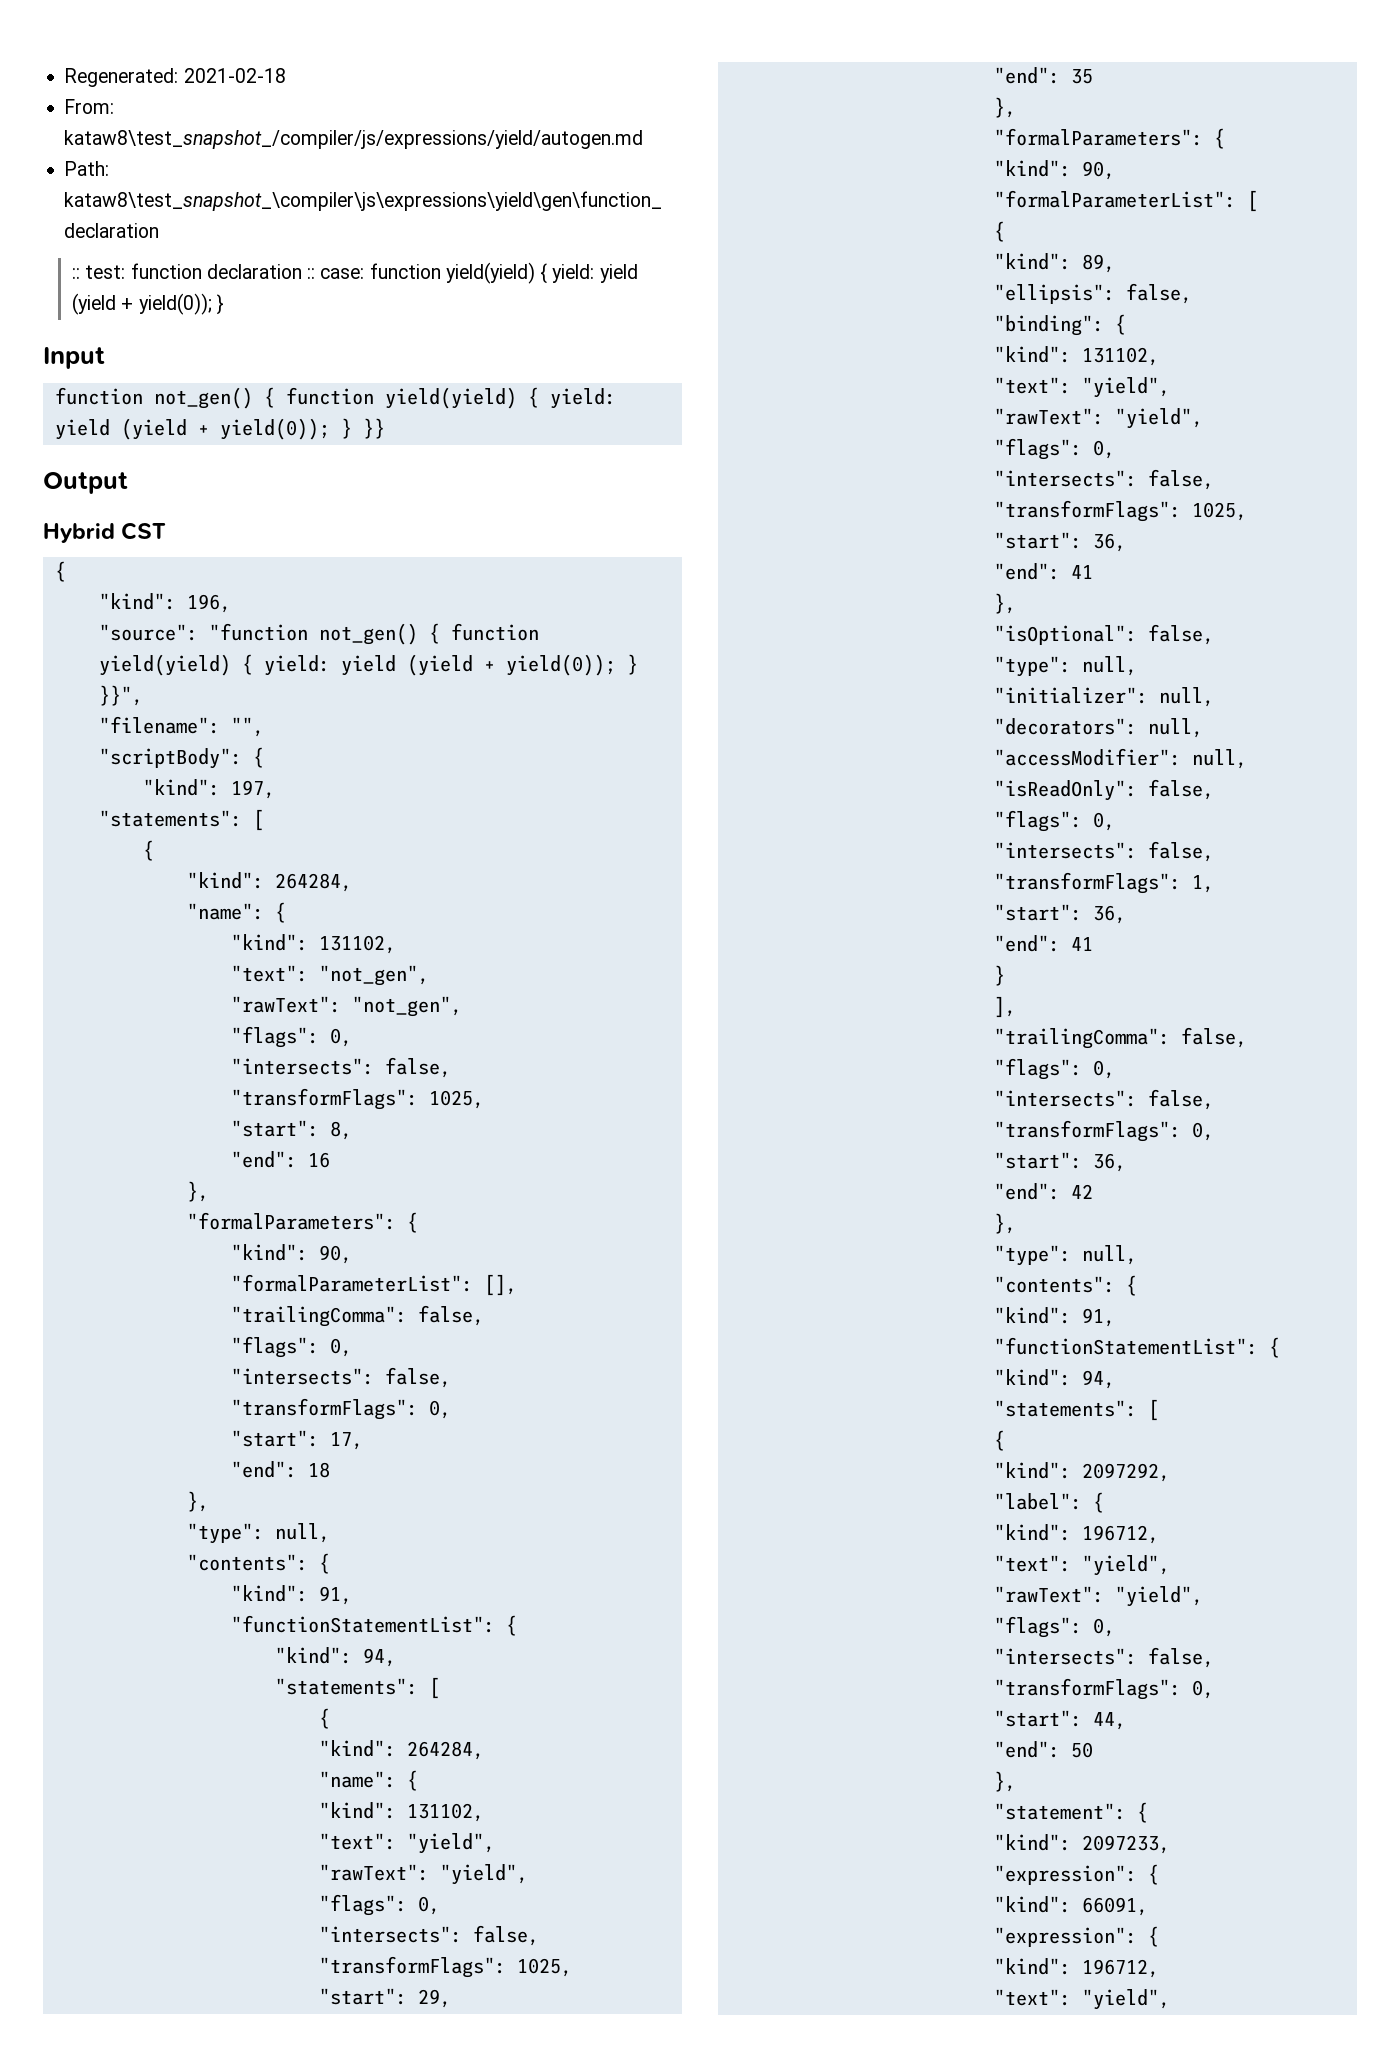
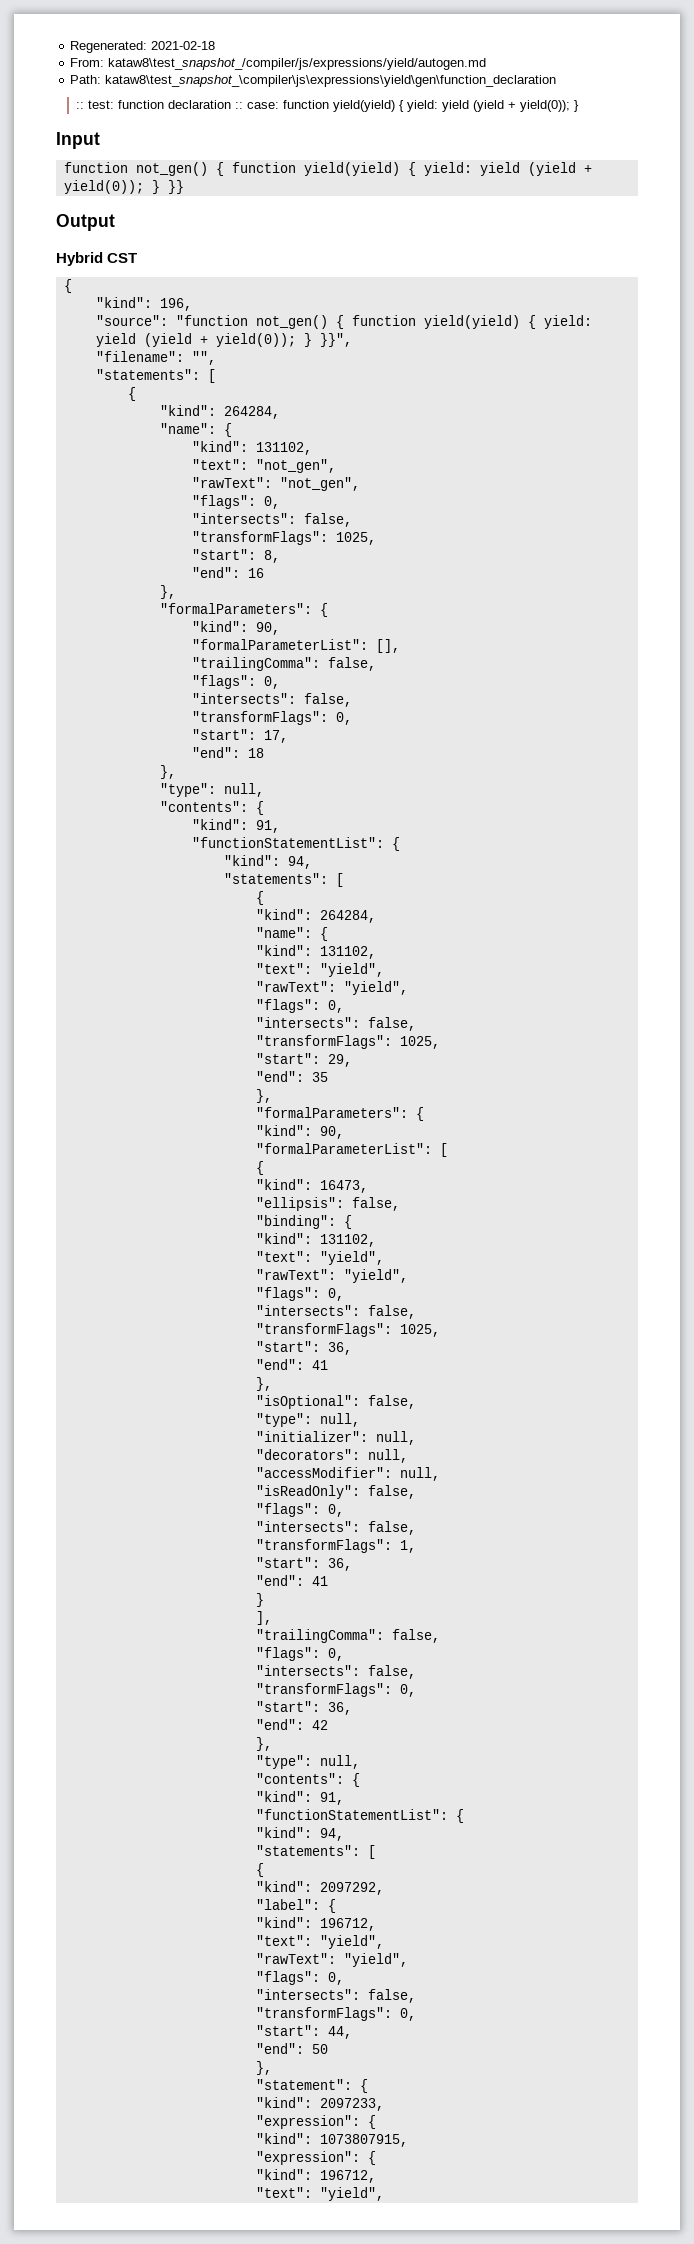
[98,747,264,769] [142,779,275,799] // "scriptBody": { // "kind": 197, -> (216, 358) none
[1081,254,1115,273] 89, -> [319,1180,368,1193] 16473,
[1081,1897,1148,1916] 66091, -> [319,2134,408,2147] 1073807915,

